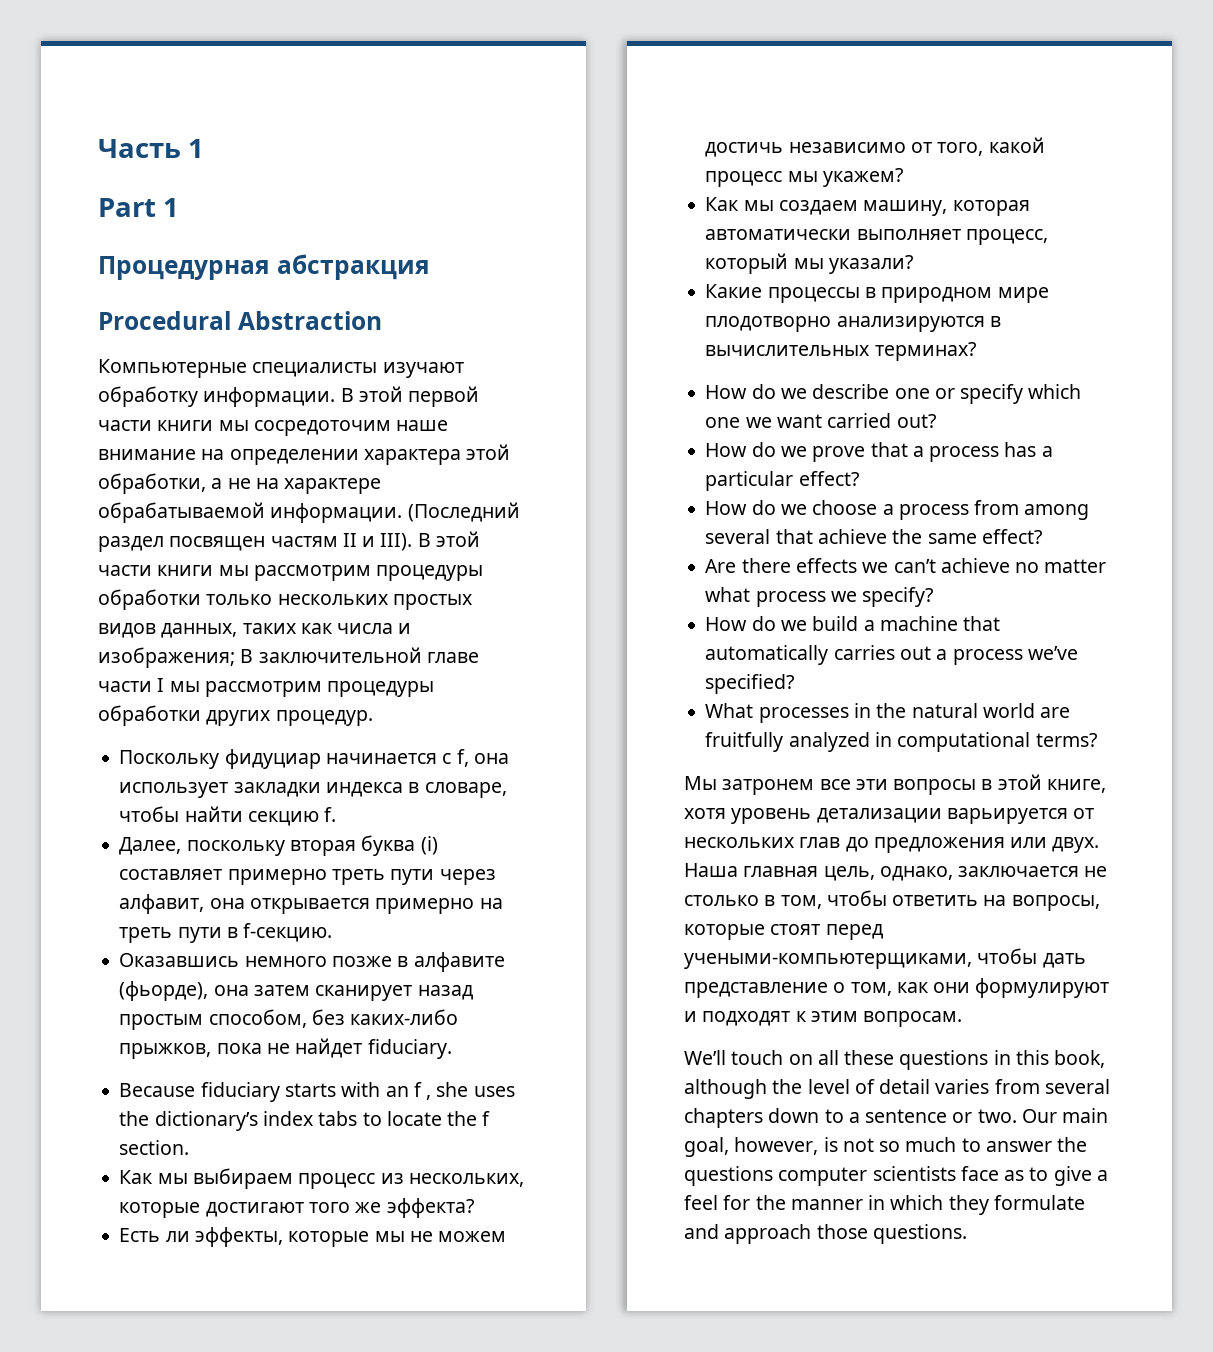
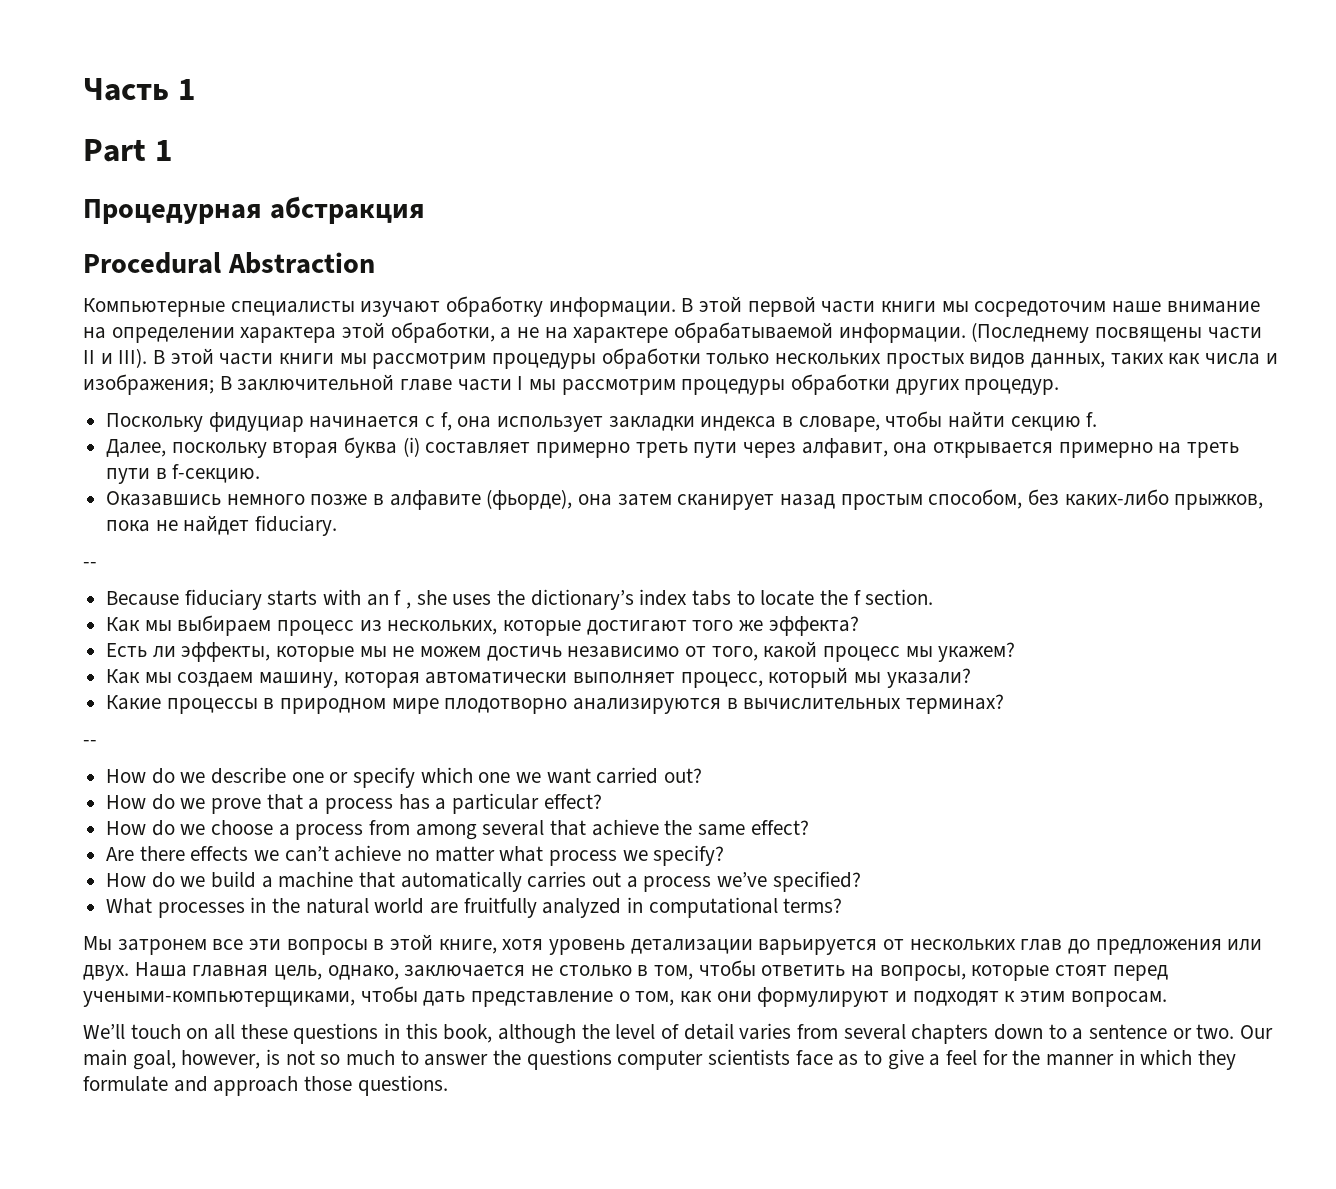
[407,502,520,522] [98,536,338,552] (Последний раздел посвящен частям -> [971,322,1262,343] (Последнему посвящены части
(452, 1049) none -> [83,562,97,568] // --
(976, 351) none -> [83,740,97,746] // --

